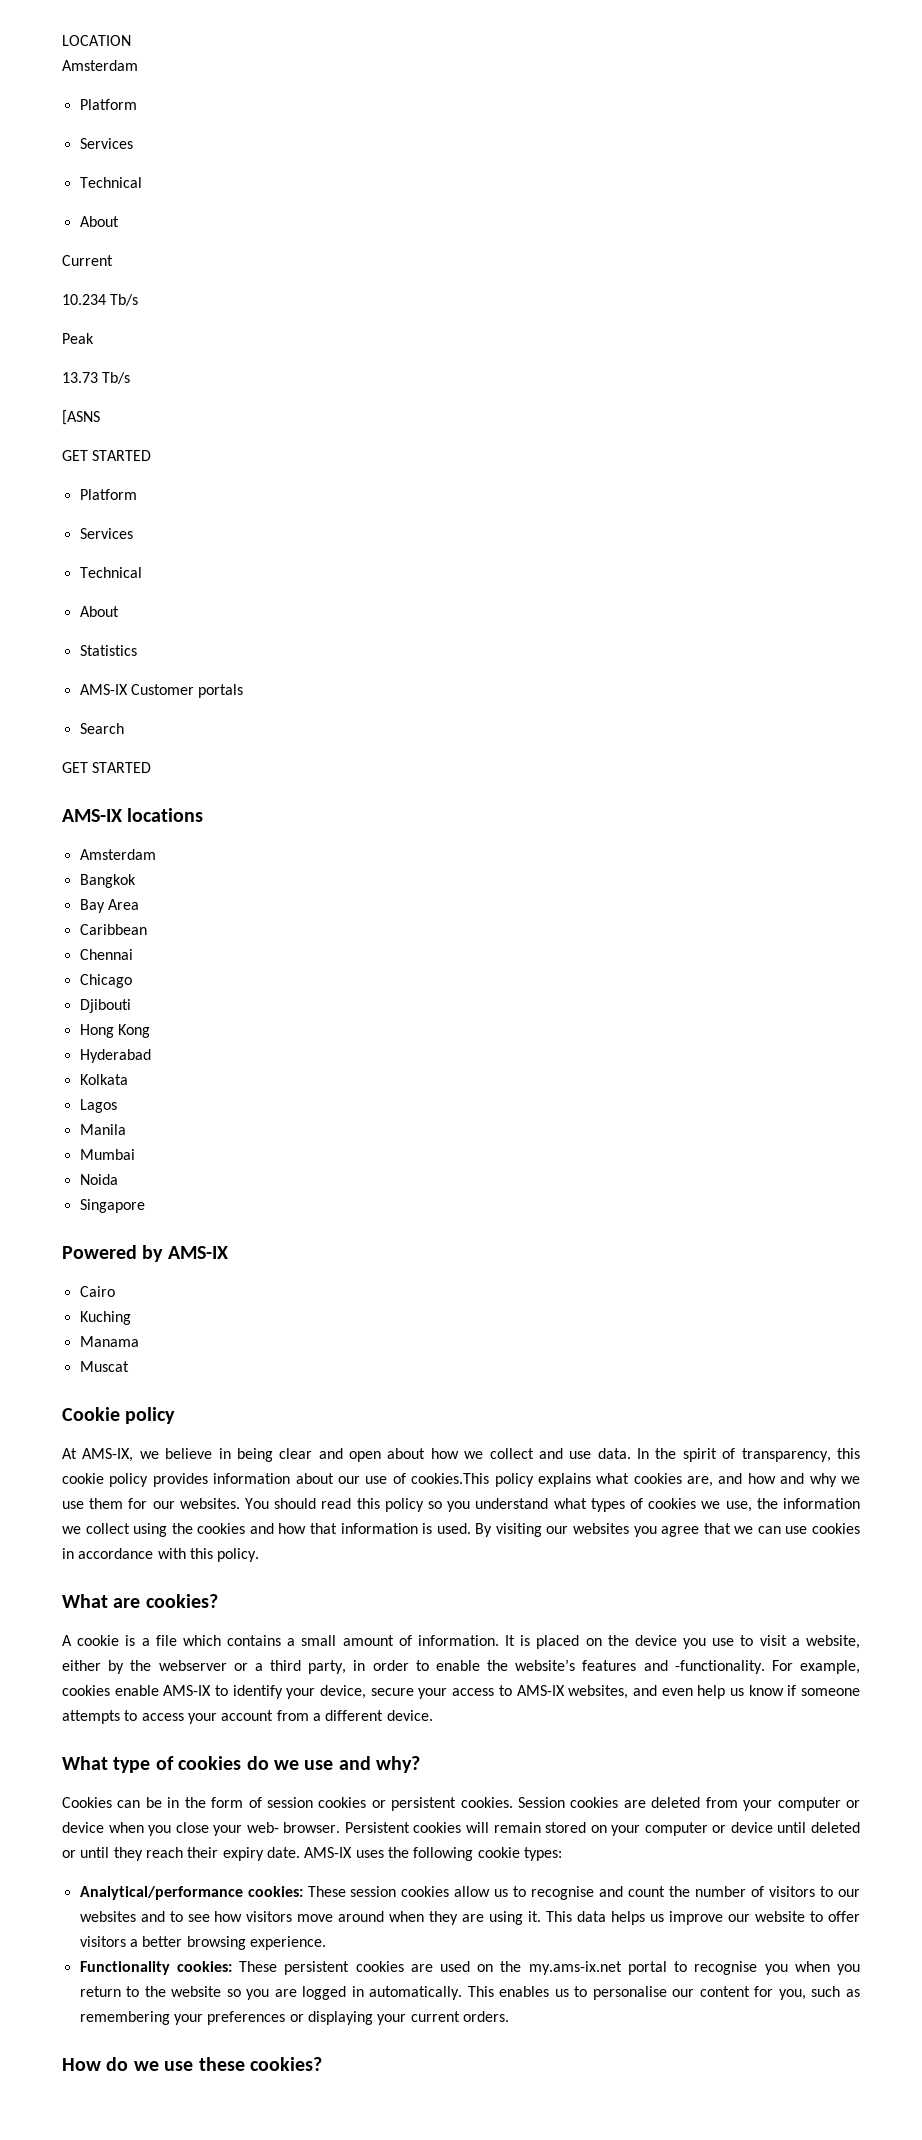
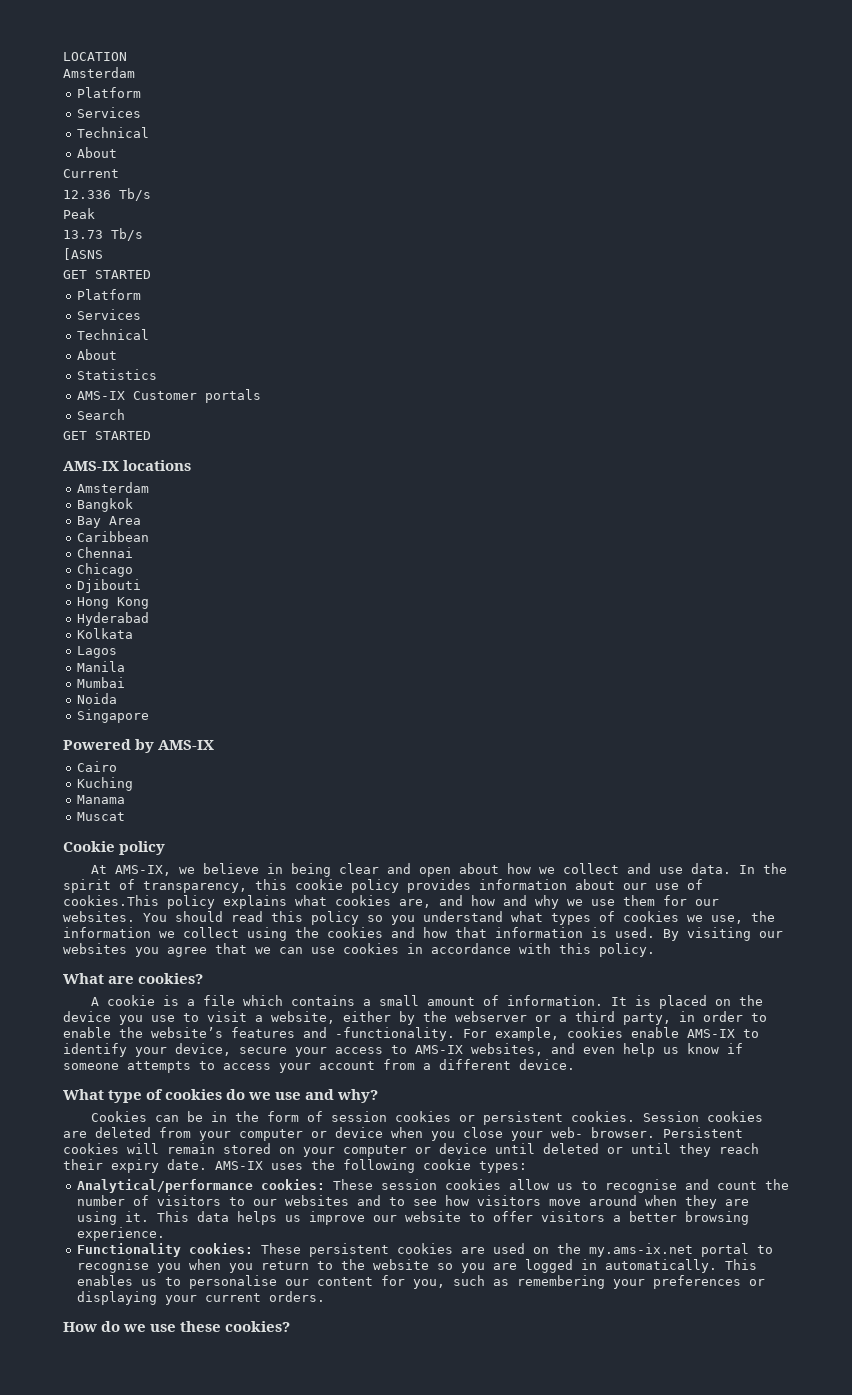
[62,294,106,305] 10.234 -> [63,190,111,199] 12.336

